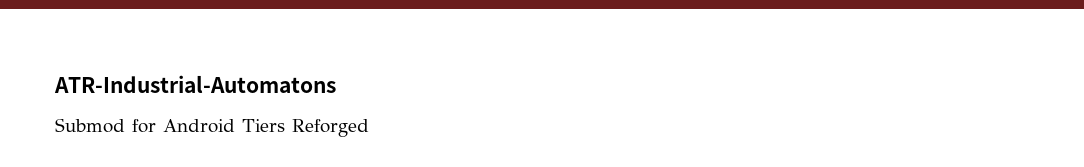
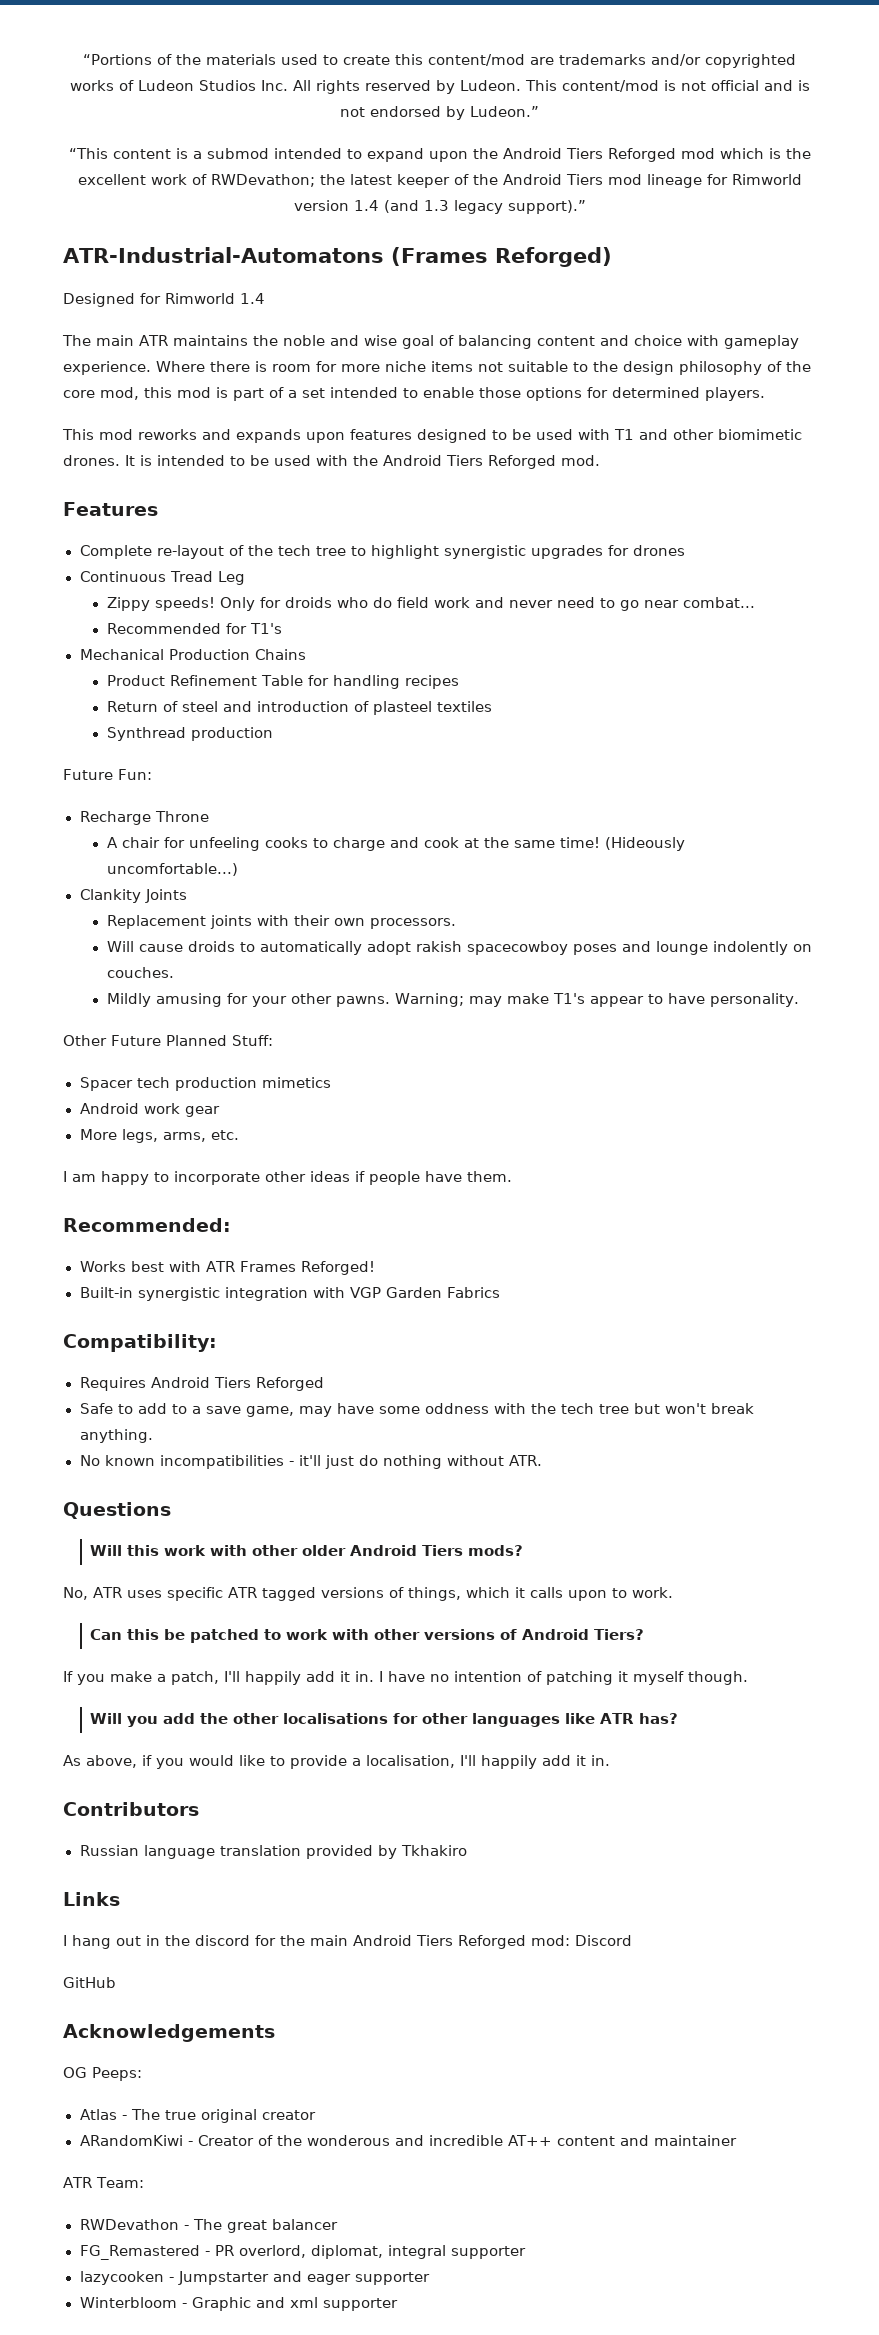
[54,75,336,93] [55,118,369,137] ATR-Industrial-Automatons // Submod for Android Tiers Reforged -> [83,54,796,68] [69,80,810,94] [340,106,539,120] [68,148,811,162] [77,174,802,188] [293,200,586,214] [63,247,612,267] [63,293,265,307] [62,335,799,349] [63,361,811,375] [63,387,765,401] [62,429,802,443] [63,455,600,469] [63,502,158,516] [79,545,685,559] [79,571,246,585] [106,597,755,611] [106,623,282,634] [79,649,306,660] [106,675,459,689] [106,701,492,715] [106,727,273,741] [63,769,152,780] [79,811,209,825] [106,837,685,851] [106,863,238,876] [79,889,187,903] [106,915,456,929] [106,941,812,955] [106,967,174,978] [106,993,799,1007] [63,1035,273,1046] [79,1077,331,1091] [79,1103,220,1117] [79,1129,239,1143] [63,1171,512,1185] [63,1218,231,1232] [79,1261,376,1275] [79,1287,501,1301] [63,1334,217,1352] [79,1377,324,1391] [79,1403,754,1417] [79,1429,153,1443] [79,1455,543,1469] [63,1502,171,1519] [90,1545,524,1556] [63,1587,673,1601] [90,1629,645,1643] [63,1671,748,1685] [90,1713,679,1727] [63,1755,610,1769] [63,1802,199,1816] [79,1845,467,1859] [63,1892,120,1906] [63,1935,632,1949] [63,1977,116,1988] [63,2024,275,2042] [63,2067,142,2081] [79,2109,316,2123] [79,2135,738,2146] [63,2177,144,2188] [79,2219,338,2233] [79,2245,526,2260] [79,2271,430,2285] [79,2297,398,2311] “Portions of the materials used to create this content/mod are trademarks and/or copyrighted works of Ludeon Studios Inc. All rights reserved by Ludeon. This content/mod is not official and is not endorsed by Ludeon.” // “This content is a submod intended to expand upon the Android Tiers Reforged mod which is the excellent work of RWDevathon; the latest keeper of the Android Tiers mod lineage for Rimworld version 1.4 (and 1.3 legacy support).” // ATR-Industrial-Automatons (Frames Reforged) // Designed for Rimworld 1.4 // The main ATR maintains the noble and wise goal of balancing content and choice with gameplay experience. Where there is room for more niche items not suitable to the design philosophy of the core mod, this mod is part of a set intended to enable those options for determined players. // This mod reworks and expands upon features designed to be used with T1 and other biomimetic drones. It is intended to be used with the Android Tiers Reforged mod. // Features // Complete re-layout of the tech tree to highlight synergistic upgrades for drones // Continuous Tread Leg // Zippy speeds! Only for droids who do field work and never need to go near combat... // Recommended for T1's // Mechanical Production Chains // Product Refinement Table for handling recipes // Return of steel and introduction of plasteel textiles // Synthread production // Future Fun: // Recharge Throne // A chair for unfeeling cooks to charge and cook at the same time! (Hideously uncomfortable...) // Clankity Joints // Replacement joints with their own processors. // Will cause droids to automatically adopt rakish spacecowboy poses and lounge indolently on couches. // Mildly amusing for your other pawns. Warning; may make T1's appear to have personality. // Other Future Planned Stuff: // Spacer tech production mimetics // Android work gear // More legs, arms, etc. // I am happy to incorporate other ideas if people have them. // Recommended: // Works best with ATR Frames Reforged! // Built-in synergistic integration with VGP Garden Fabrics // Compatibility: // Requires Android Tiers Reforged // Safe to add to a save game, may have some oddness with the tech tree but won't break anything. // No known incompatibilities - it'll just do nothing without ATR. // Questions // Will this work with other older Android Tiers mods? // No, ATR uses specific ATR tagged versions of things, which it calls upon to work. // Can this be patched to work with other versions of Android Tiers? // If you make a patch, I'll happily add it in. I have no intention of patching it myself though. // Will you add the other localisations for other languages like ATR has? // As above, if you would like to provide a localisation, I'll happily add it in. // Contributors // Russian language translation provided by Tkhakiro // Links // I hang out in the discord for the main Android Tiers Reforged mod: Discord // GitHub // Acknowledgements // OG Peeps: // Atlas - The true original creator // ARandomKiwi - Creator of the wonderous and incredible AT++ content and maintainer // ATR Team: // RWDevathon - The great balancer // FG_Remastered - PR overlord, diplomat, integral supporter // lazycooken - Jumpstarter and eager supporter // Winterbloom - Graphic and xml supporter

